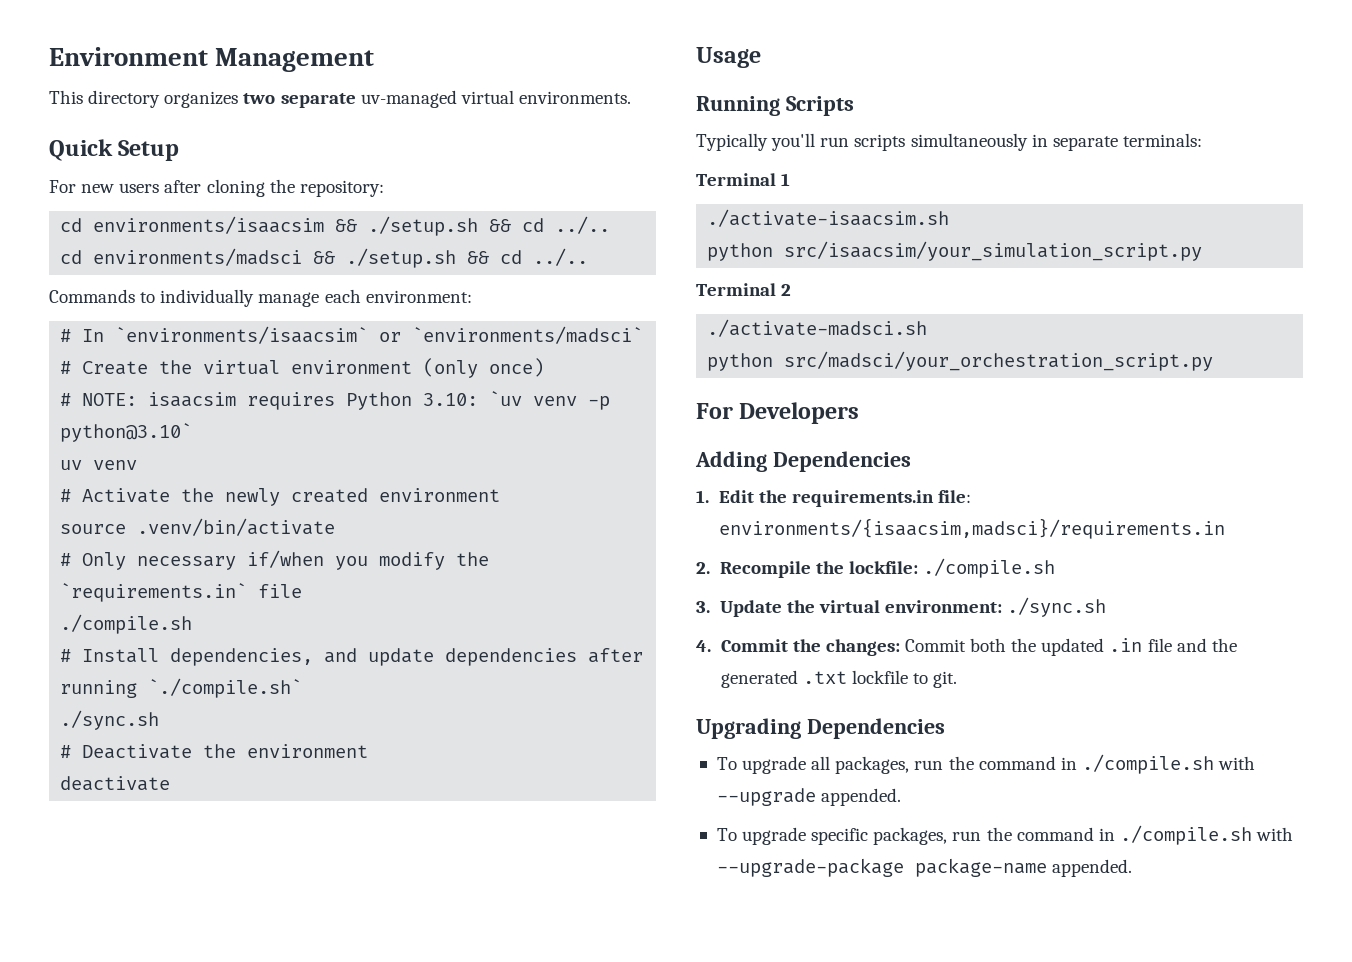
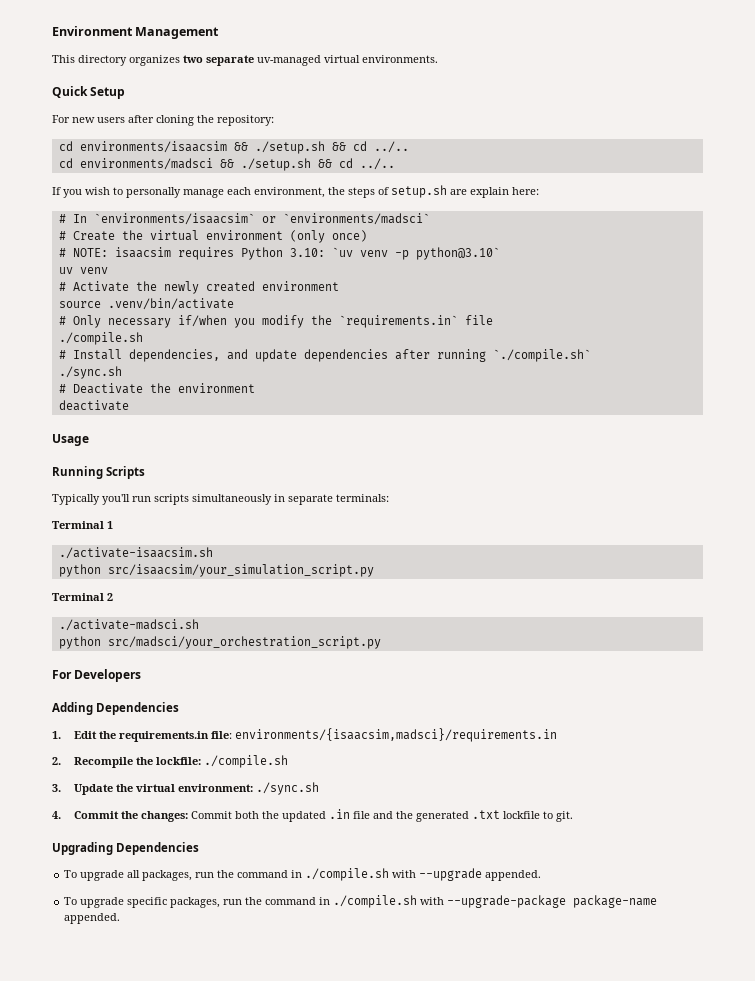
[49,289,472,307] Commands to individually manage each environment: -> [52,185,539,198] If you wish to personally manage each environment, the steps of setup.sh are explain here:

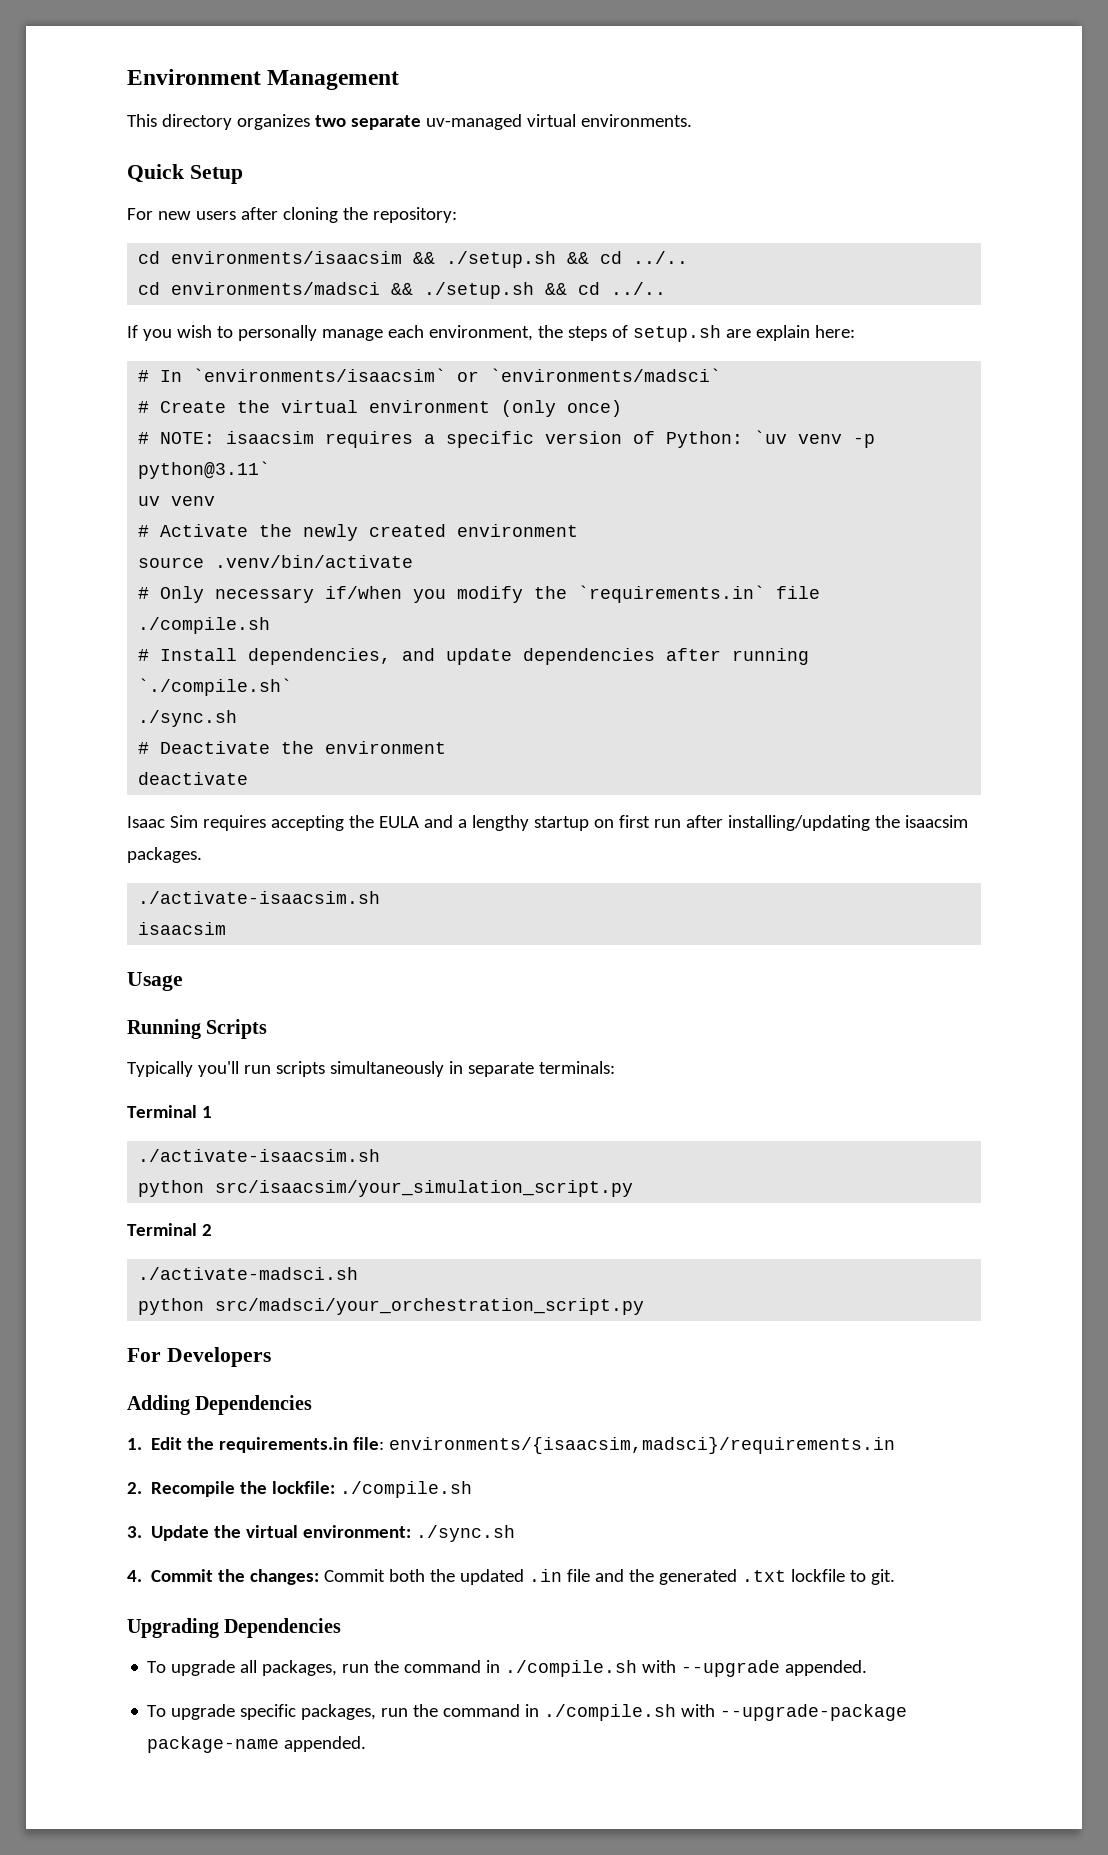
[240,247,325,260] Python 3.10: -> [424,431,744,448] a specific version of Python:
[415,247,500,260] python@3.10` -> [138,461,271,479] python@3.11`
(129, 405) none -> [127,815,968,831] [127,847,202,863] [138,891,381,904] [138,922,227,935] // Isaac Sim requires accepting the EULA and a lengthy startup on first run after installing/updating the isaacsim packages. // ./activate-isaacsim.sh // isaacsim

